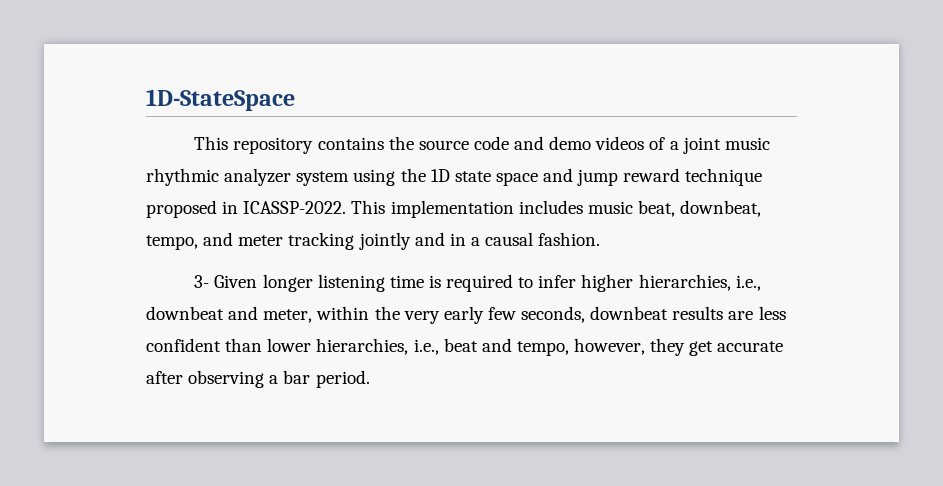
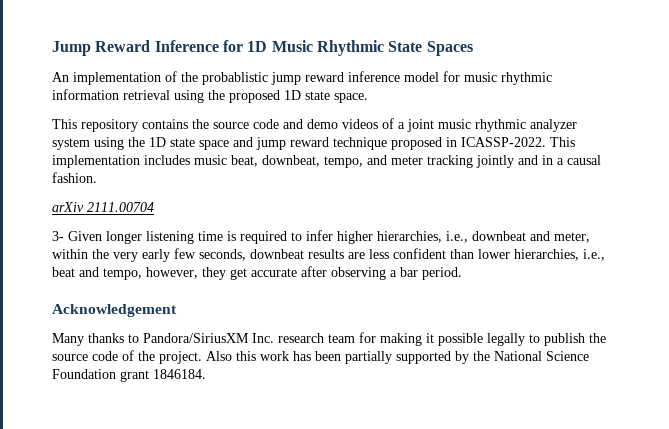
[146,89,295,111] 1D-StateSpace -> [52,40,473,56] [52,71,552,85] [52,89,368,103] Jump Reward Inference for 1D Music Rhythmic State Spaces // An implementation of the probablistic jump reward inference model for music rhythmic information retrieval using the proposed 1D state space.
(601, 239) none -> [52,202,154,212] // arXiv 2111.00704
(370, 379) none -> [52,304,177,317] [52,332,606,346] [52,350,589,364] [52,369,206,382] // Acknowledgement // Many thanks to Pandora/SiriusXM Inc. research team for making it possible legally to publish the source code of the project. Also this work has been partially supported by the National Science Foundation grant 1846184.

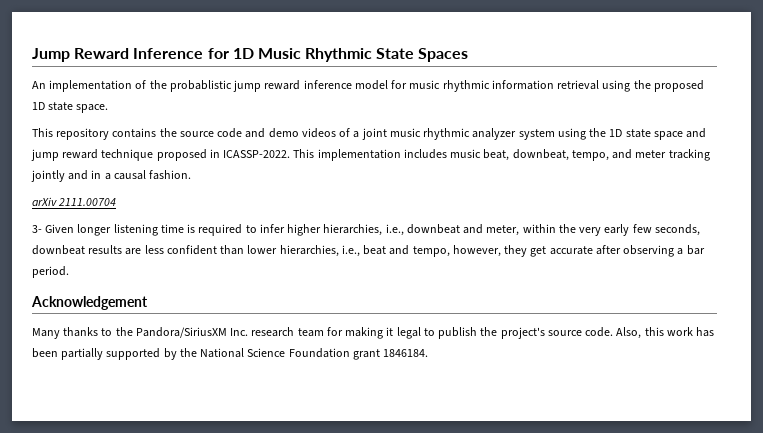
(139, 338) none -> [115,327,133,336] the
[438,333,525,346] possible legally -> [396,327,421,339] legal
[52,350,232,364] source code of the project. Also -> [500,327,642,339] project's source code. Also,

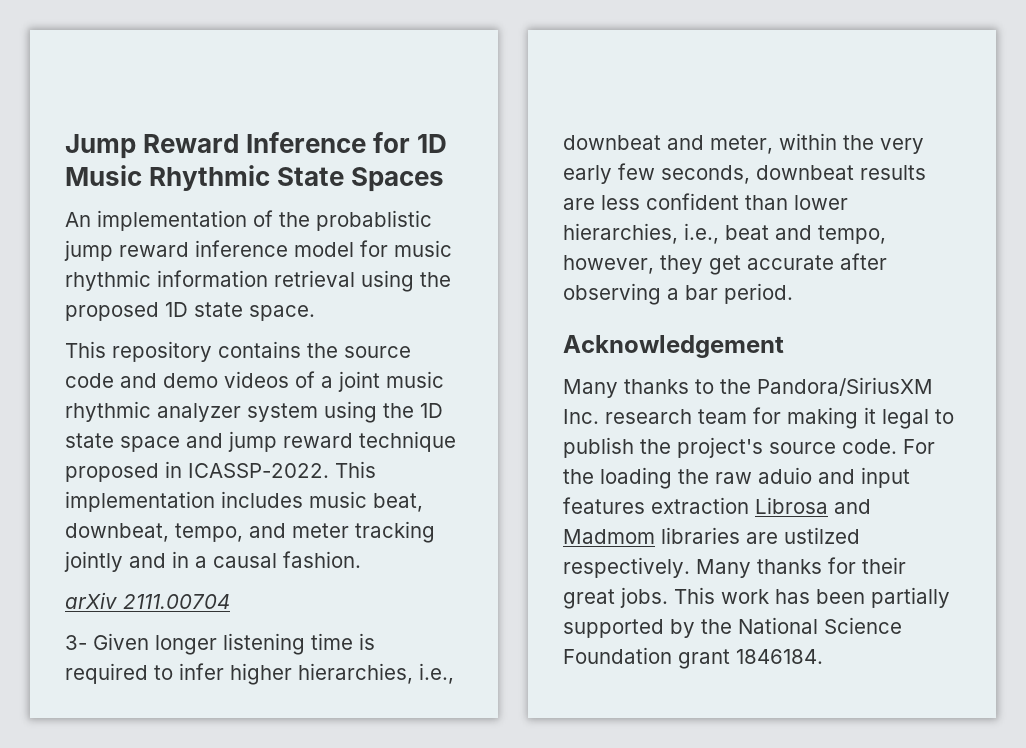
[616,327,664,339] Also, this -> [903,439,935,454] [563,467,910,489] [563,497,871,514] [563,527,860,544] [563,557,906,578] [563,587,715,609] For the loading the raw aduio and input features extraction Librosa and Madmom libraries are ustilzed respectively. Many thanks for their great jobs. This

